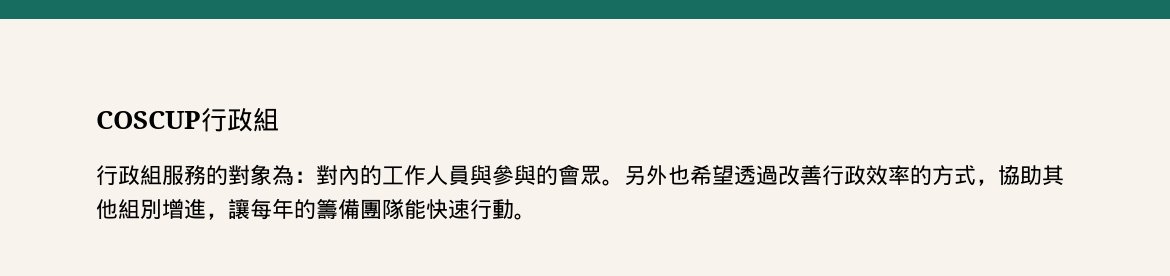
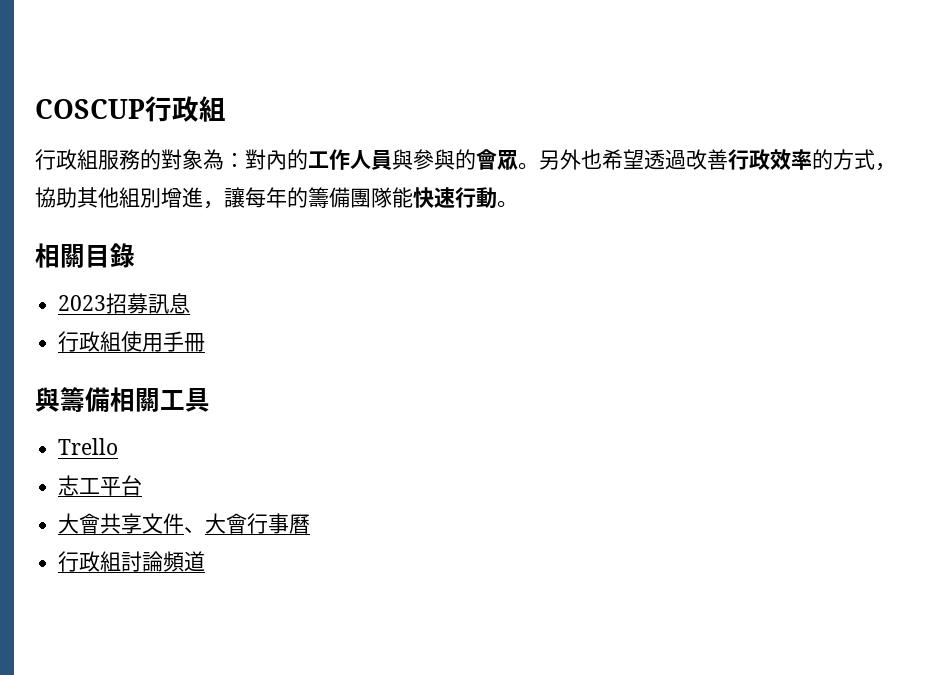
(536, 216) none -> [35,243,135,268] [58,293,191,315] [58,331,206,352] [35,387,210,412] [58,438,119,455] [58,475,143,496] [58,513,311,534] [58,551,206,572] // 相關目錄 // 2023招募訊息 // 行政組使用手冊 // 與籌備相關工具 // Trello // 志工平台 // 大會共享文件、大會行事曆 // 行政組討論頻道

